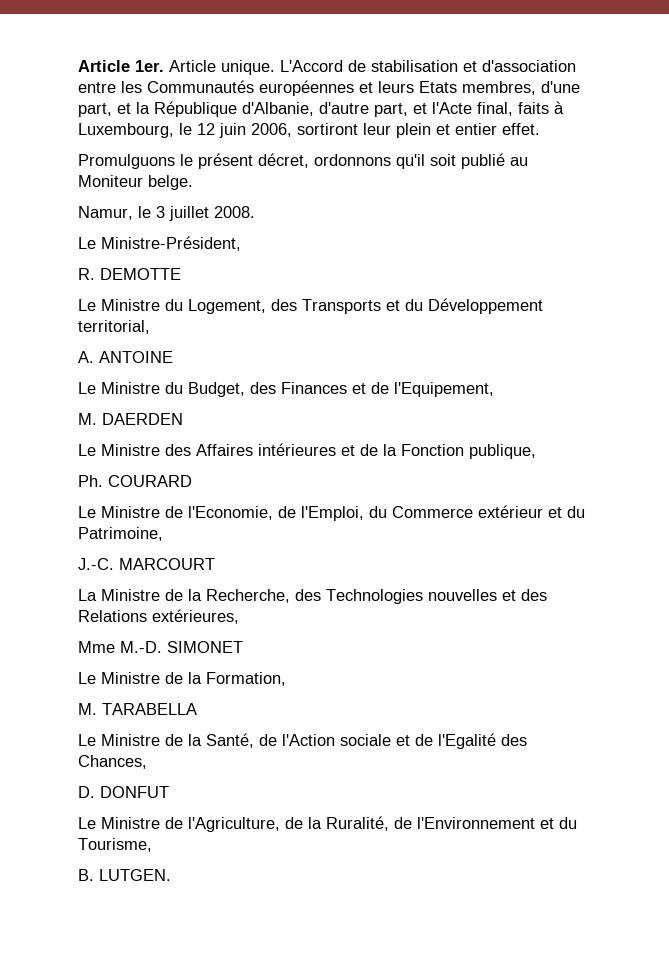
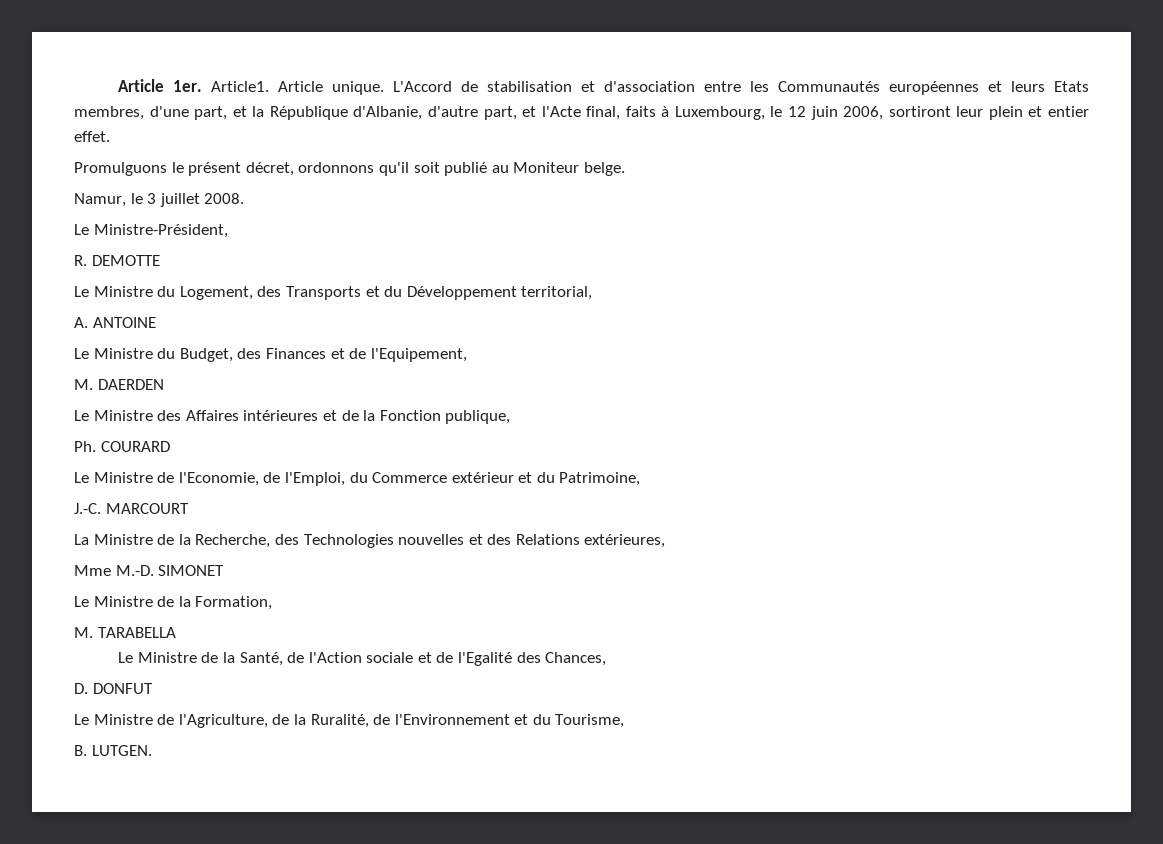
(164, 66) none -> [211,81,270,92] Article1.

